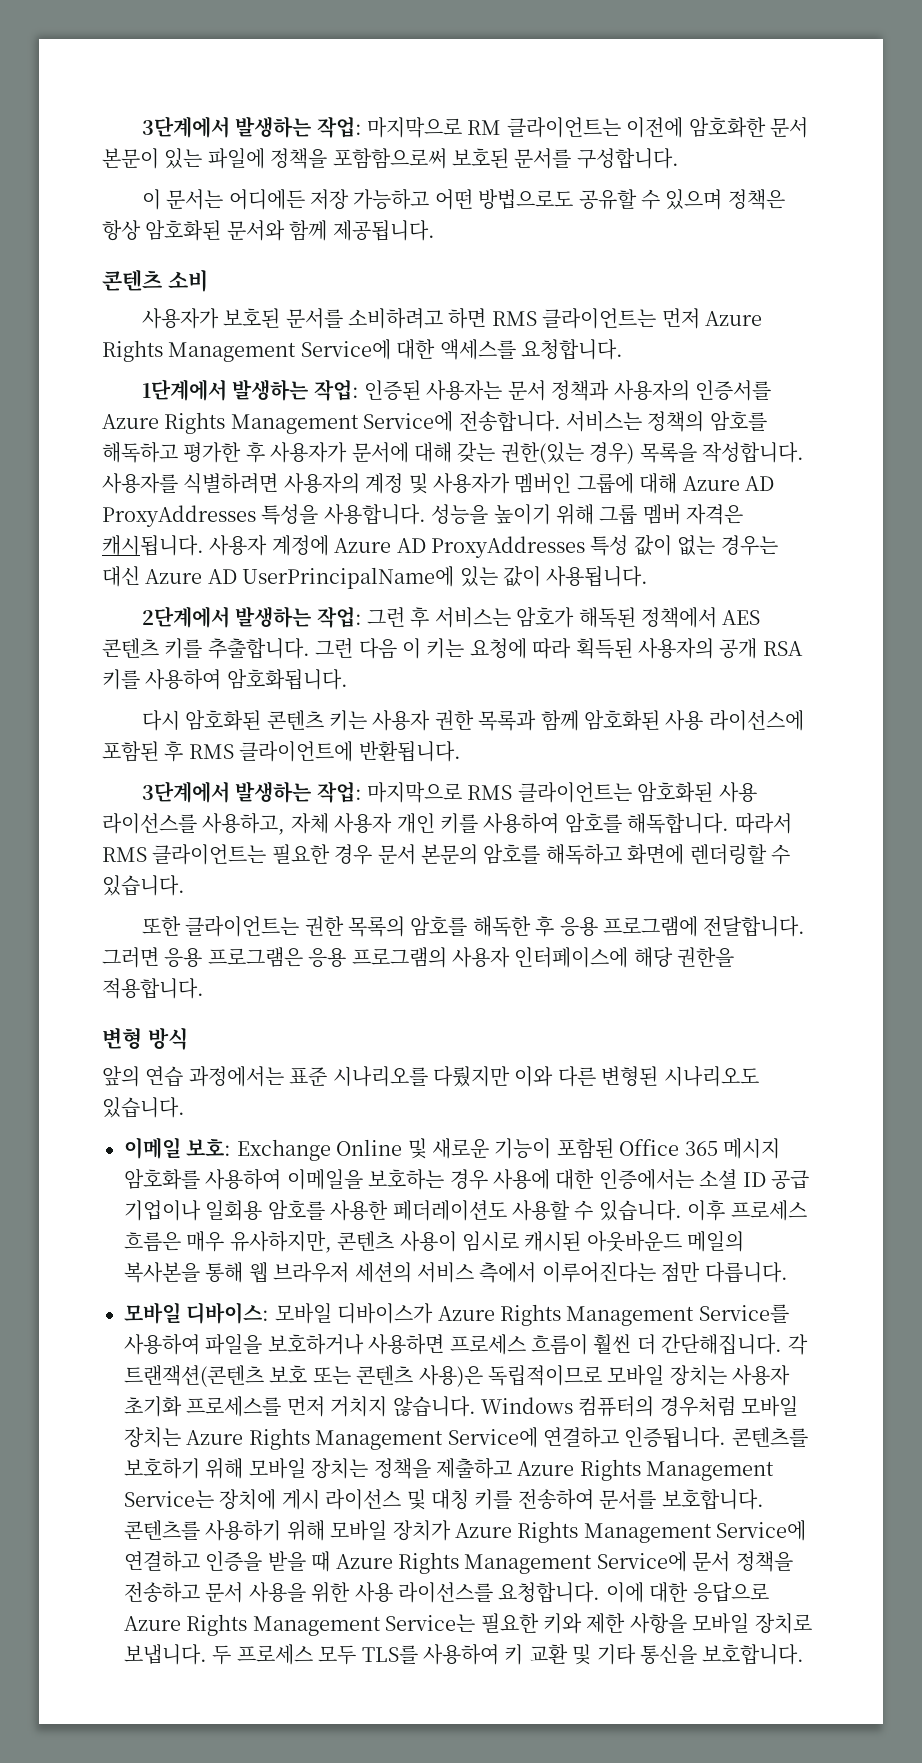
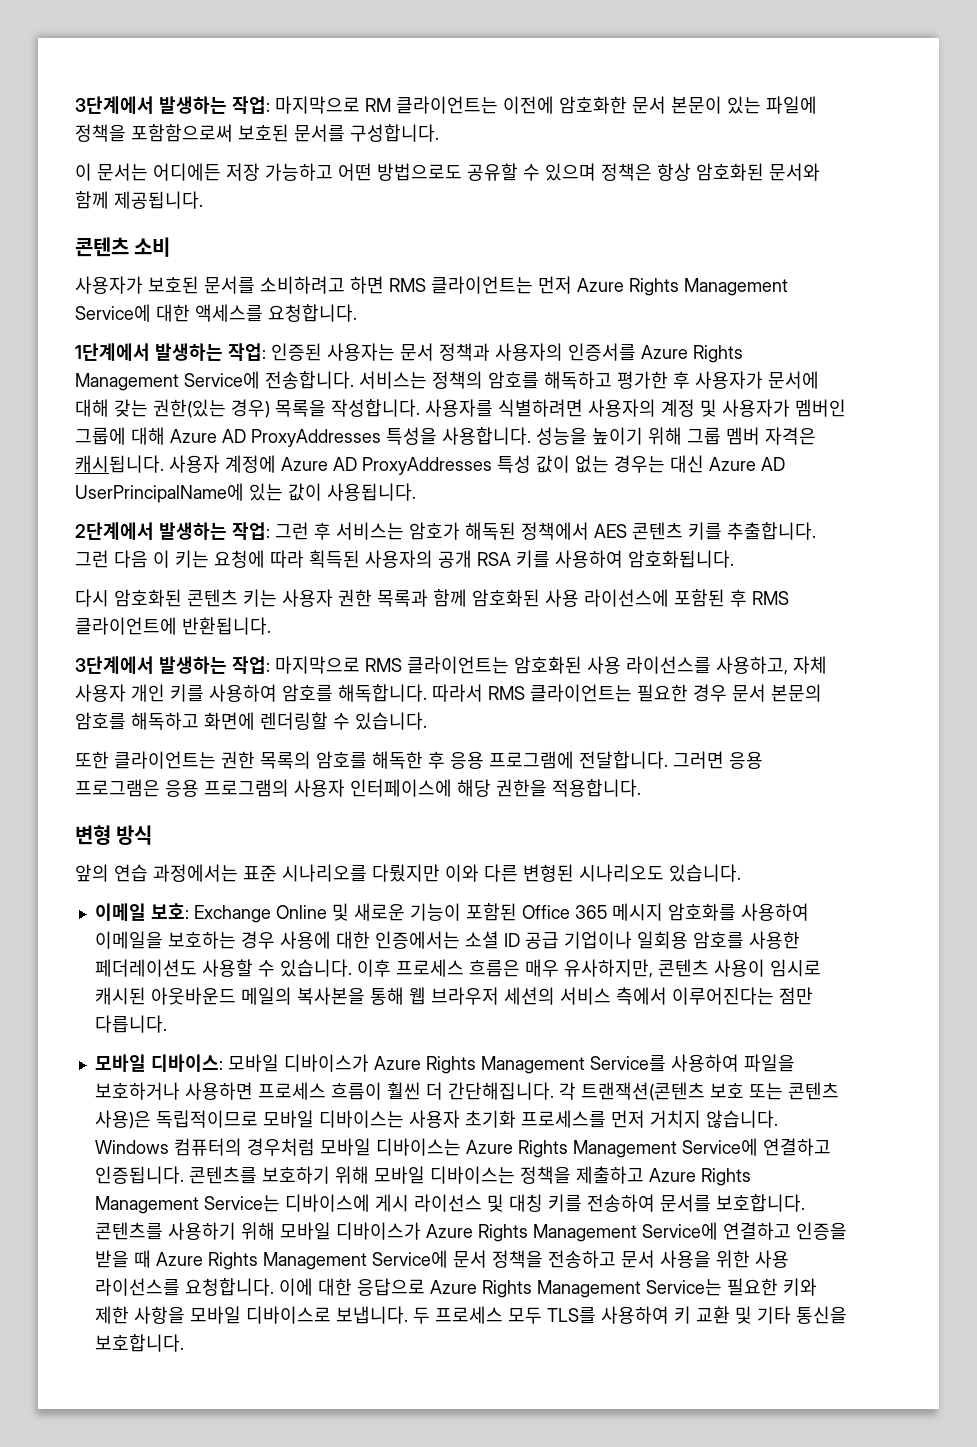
[669,1365,727,1386] 장치는 -> [318,1110,404,1128] 디바이스는
[124,1427,181,1448] 장치는 -> [375,1138,461,1156] 디바이스는
[311,1458,369,1479] 장치는 -> [429,1166,515,1184] 디바이스는
[219,1489,277,1510] 장치에 -> [284,1194,370,1212] 디바이스에
[392,1520,451,1541] 장치가 -> [335,1222,421,1240] 디바이스가
[754,1613,812,1634] 장치로 -> [245,1306,331,1324] 디바이스로

